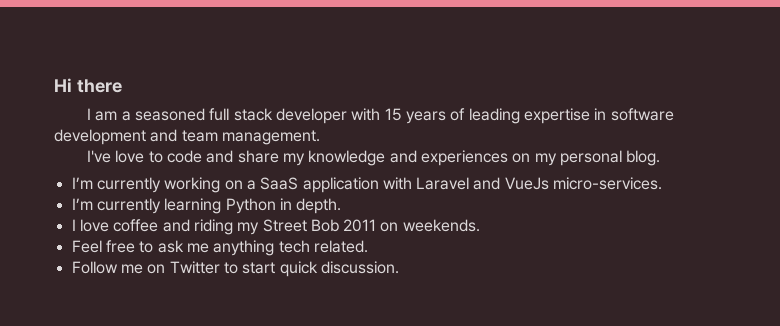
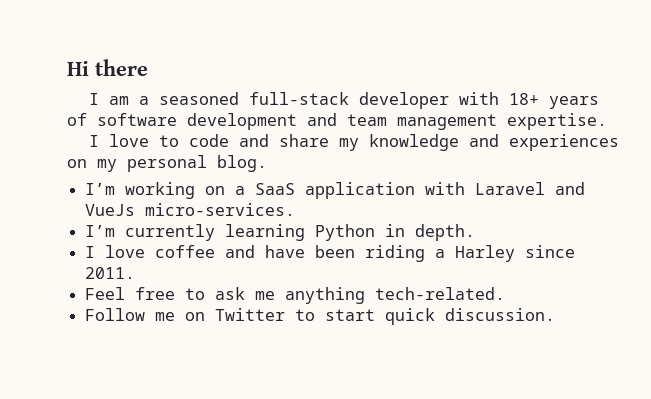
[209,108,273,121] full stack -> [248,92,349,105] full-stack
[384,108,402,121] 15 -> [508,93,539,105] 18+
[468,108,607,124] leading expertise in -> (87, 119) none
[221,130,320,145] [87,150,112,163] management. // I've -> [397,113,607,130] [88,135,99,147] management expertise. // I
[96,177,161,193] currently -> (116, 189) none
[193,219,480,235] riding my Street Bob 2011 on weekends. -> [265,245,576,262] [85,267,136,279] have been riding a Harley since 2011.
[278,240,368,253] tech related. -> [375,287,506,300] tech-related.

